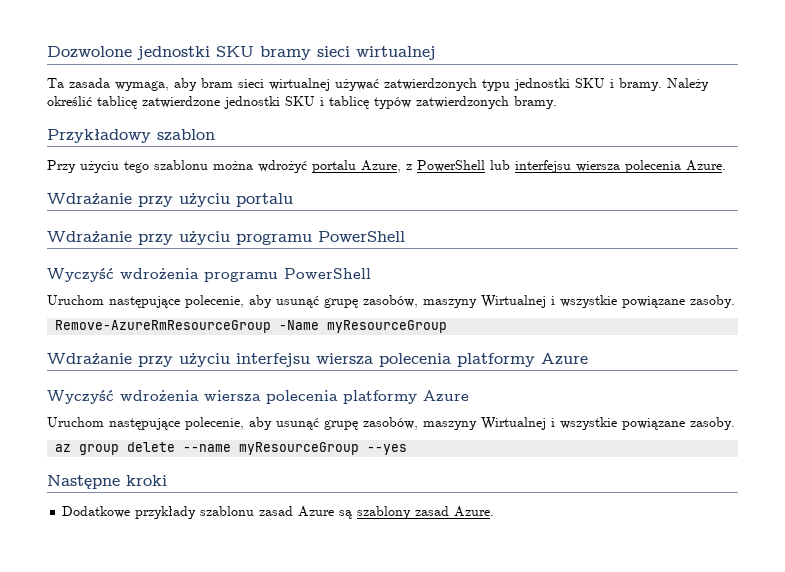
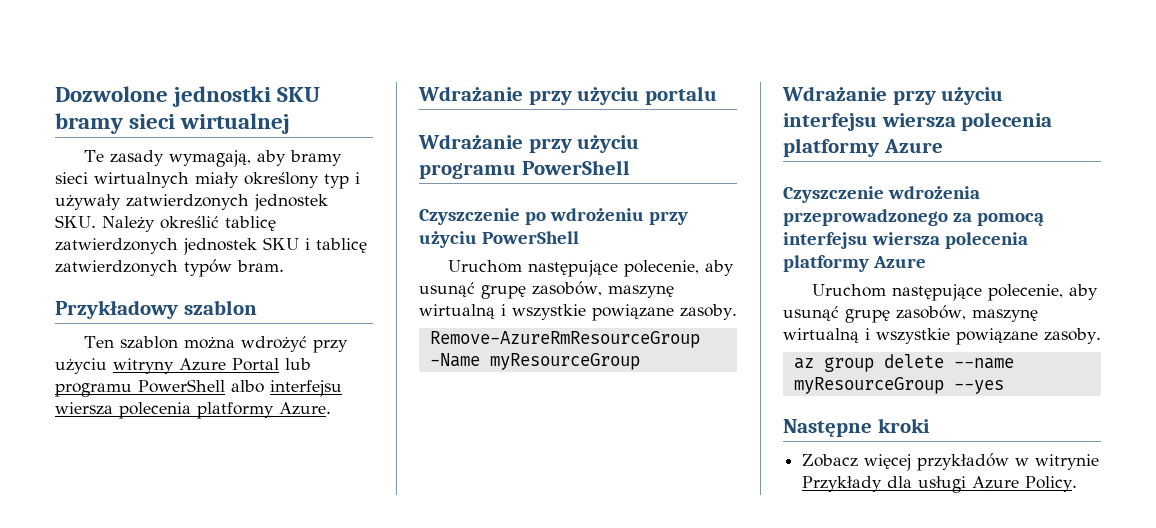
[47,78,662,91] Ta zasada wymaga, aby bram sieci wirtualnej używać zatwierdzonych typu jednostki SKU i bramy. -> [83,150,342,167] [55,172,360,189] [55,194,328,211] [55,215,96,228] Te zasady wymagają, aby bramy sieci wirtualnych miały określony typ i używały zatwierdzonych jednostek SKU.
[142,96,280,109] zatwierdzone jednostki -> [55,238,257,255] zatwierdzonych jednostek
[374,96,557,109] typów zatwierdzonych bramy. -> [55,259,284,277] zatwierdzonych typów bram.
[47,160,681,173] Przy użyciu tego szablonu można wdrożyć portalu Azure, z PowerShell lub interfejsu wiersza polecenia -> [83,336,348,353] [55,358,311,374] [55,379,342,397] [55,402,274,419] Ten szablon można wdrożyć przy użyciu witryny Azure Portal lub programu PowerShell albo interfejsu wiersza polecenia platformy
[47,268,278,282] Wyczyść wdrożenia programu -> [419,208,689,225] [419,231,477,248] Czyszczenie po wdrożeniu przy użyciu
[423,295,546,308] maszyny Wirtualnej -> [607,285,674,298] [419,304,495,319] maszynę wirtualną
[47,390,199,404] Wyczyść wdrożenia -> [783,186,981,203] [783,209,1045,226] [783,232,868,249] Czyszczenie wdrożenia przeprowadzonego za pomocą interfejsu
[423,417,546,430] maszyny Wirtualnej -> [971,309,1038,322] [783,328,859,343] maszynę wirtualną
[62,506,495,519] Dodatkowe przykłady szablonu zasad Azure są szablony zasad Azure. -> [802,453,1100,471] [802,476,1078,493] Zobacz więcej przykładów w witrynie Przykłady dla usługi Azure Policy.

